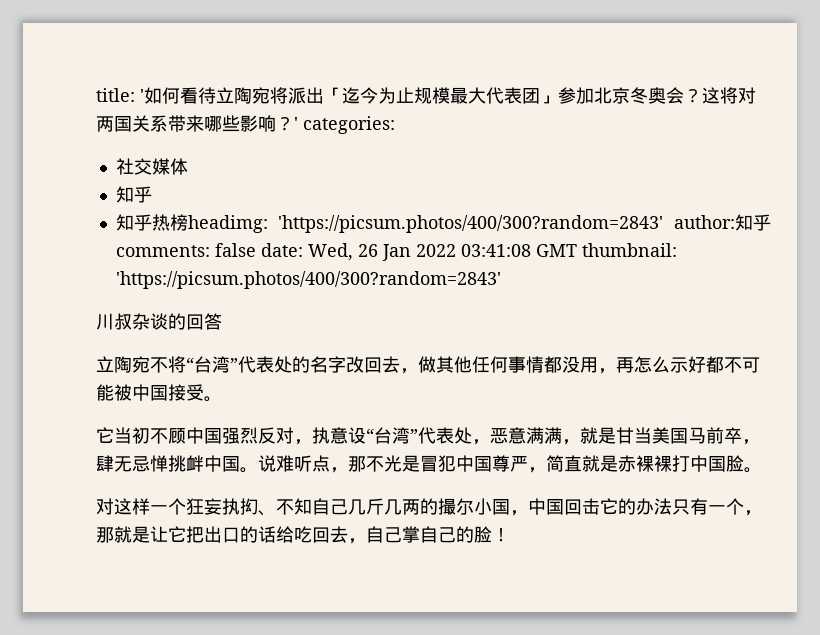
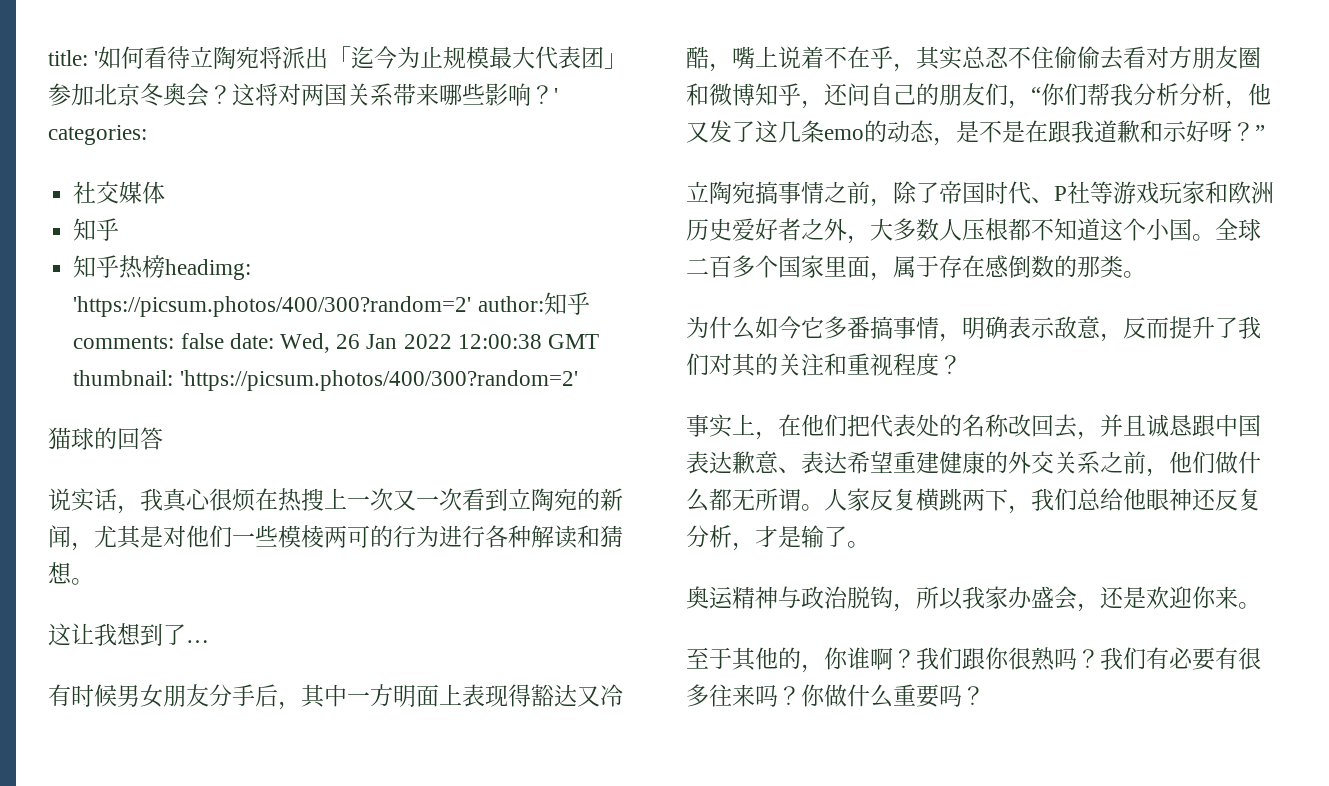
[278,215,664,233] 'https://picsum.photos/400/300?random=2843' -> [73,296,472,317] 'https://picsum.photos/400/300?random=2'
[460,244,531,257] 03:41:08 -> [457,334,542,349] 12:00:38
[115,271,501,289] [96,313,168,330] 'https://picsum.photos/400/300?random=2843' // 川叔杂谈 -> [179,370,578,391] [48,427,94,450] 'https://picsum.photos/400/300?random=2' // 猫球
[96,356,238,373] 立陶宛不将“台湾” -> [48,488,623,514] [48,525,623,551] [48,562,94,585] [48,623,209,646] [48,684,623,710] [686,46,1261,72] [686,83,1271,109] [686,120,1265,146] [686,181,1274,207] [686,218,1261,244] [686,255,1146,281] [686,316,1261,342] [686,353,962,377] [686,414,870,440] 说实话，我真心很烦在热搜上一次又一次看到立陶宛的新闻，尤其是对他们一些模棱两可的行为进行各种解读和猜想。 // 这让我想到了… // 有时候男女朋友分手后，其中一方明面上表现得豁达又冷酷，嘴上说着不在乎，其实总忍不住偷偷去看对方朋友圈和微博知乎，还问自己的朋友们，“你们帮我分析分析，他又发了这几条emo的动态，是不是在跟我道歉和示好呀？” // 立陶宛搞事情之前，除了帝国时代、P社等游戏玩家和欧洲历史爱好者之外，大多数人压根都不知道这个小国。全球二百多个国家里面，属于存在感倒数的那类。 // 为什么如今它多番搞事情，明确表示敌意，反而提升了我们对其的关注和重视程度？ // 事实上，在他们把
[328,356,346,373] 字 -> [985,414,1009,437] 称
[418,356,760,374] [96,384,222,402] [96,427,760,445] [96,455,762,473] [96,498,762,516] [96,526,510,544] 做其他任何事情都没用，再怎么示好都不可能被中国接受。 // 它当初不顾中国强烈反对，执意设“台湾”代表处，恶意满满，就是甘当美国马前卒，肆无忌惮挑衅中国。说难听点，那不光是冒犯中国尊严，简直就是赤裸裸打中国脸。 // 对这样一个狂妄执抝、不知自己几斤几两的撮尔小国，中国回击它的办法只有一个，那就是让它把出口的话给吃回去，自己掌自己的脸！ -> [1100,414,1261,437] [686,451,1261,477] [686,488,1261,514] [686,525,870,551] [686,586,1261,612] [686,647,1261,673] [686,684,985,708] 并且诚恳跟中国表达歉意、表达希望重建健康的外交关系之前，他们做什么都无所谓。人家反复横跳两下，我们总给他眼神还反复分析，才是输了。 // 奥运精神与政治脱钩，所以我家办盛会，还是欢迎你来。 // 至于其他的，你谁啊？我们跟你很熟吗？我们有必要有很多往来吗？你做什么重要吗？

